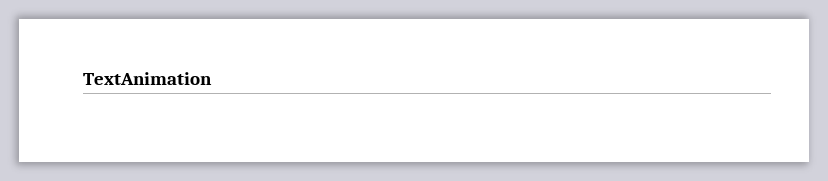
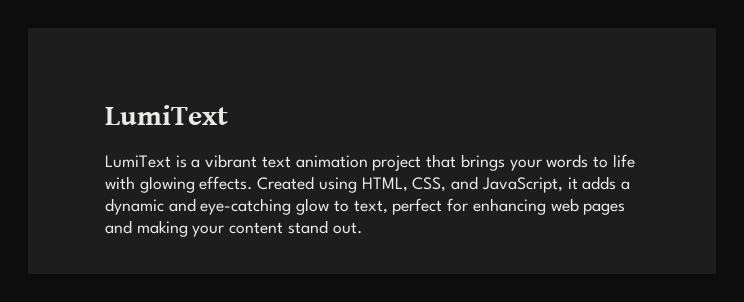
[83,72,212,85] TextAnimation -> [105,105,228,125] [105,154,635,171] [105,176,630,193] [105,198,626,215] [105,220,362,237] LumiText // LumiText is a vibrant text animation project that brings your words to life with glowing effects. Created using HTML, CSS, and JavaScript, it adds a dynamic and eye-catching glow to text, perfect for enhancing web pages and making your content stand out.

